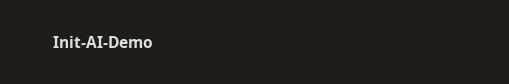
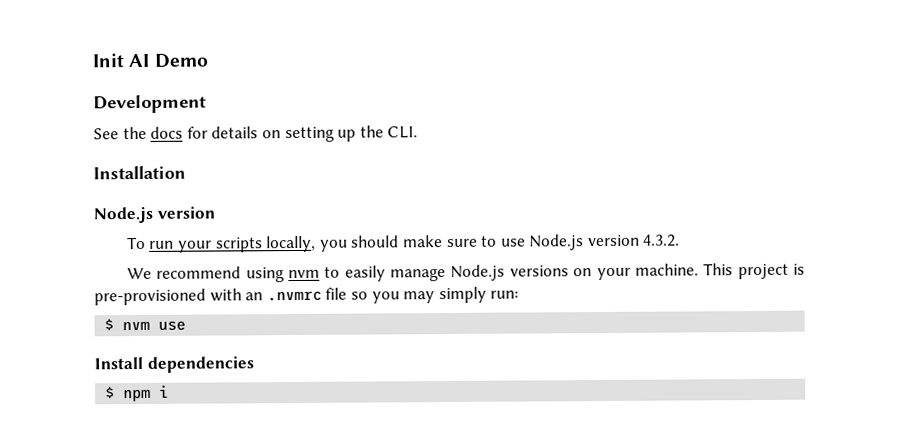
[53,36,153,48] Init-AI-Demo -> [92,53,208,68] [93,94,207,114] [93,125,419,143] [93,165,186,180] [93,206,215,224] [126,234,681,253] [126,263,806,283] [94,286,520,306] [104,318,187,331] [94,356,254,373] [105,384,170,403] Init AI Demo // Development // See the docs for details on setting up the CLI. // Installation // Node.js version // To run your scripts locally, you should make sure to use Node.js version 4.3.2. // We recommend using nvm to easily manage Node.js versions on your machine. This project is pre-provisioned with an .nvmrc file so you may simply run: // $ nvm use // Install dependencies // $ npm i

